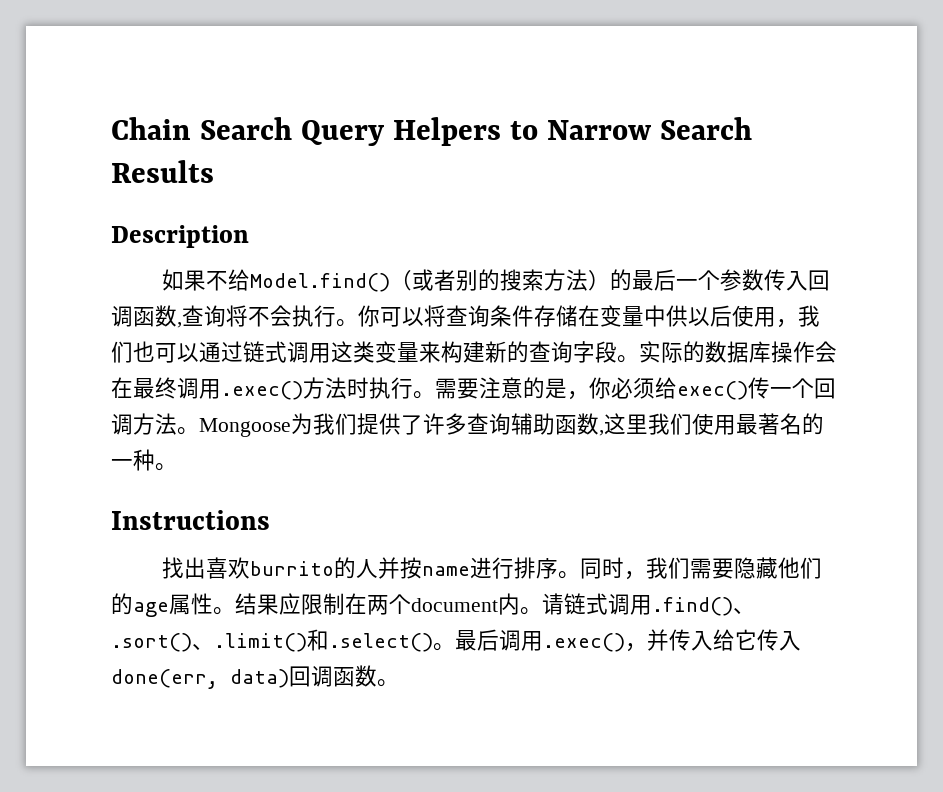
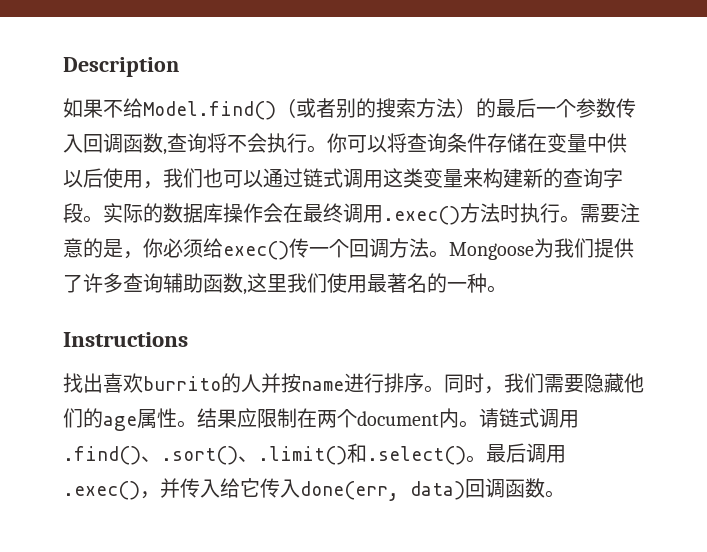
[111,117,753,146] [111,160,214,183] Chain Search Query Helpers to Narrow Search Results // -> (63, 67) none

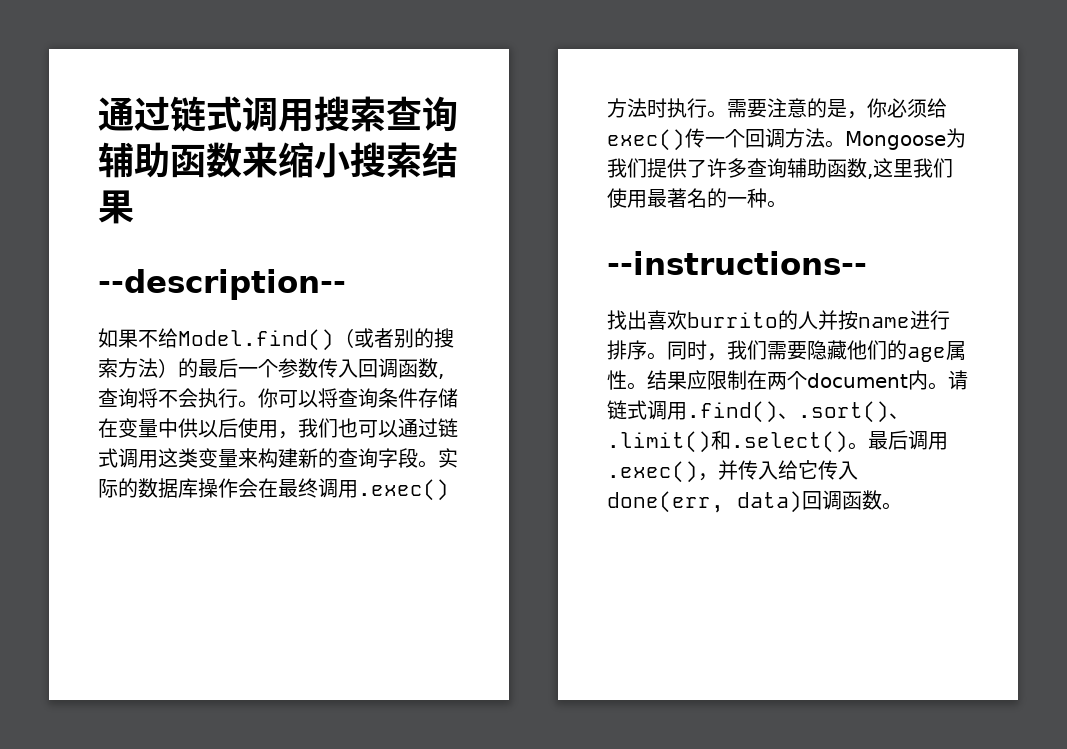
[63,57,179,77] Description -> [98,96,458,132] [98,142,458,178] [98,190,134,224] [98,269,346,300] 通过链式调用搜索查询辅助函数来缩小搜索结果 // --description--
[63,332,188,347] Instructions -> [607,251,867,275] --instructions--

